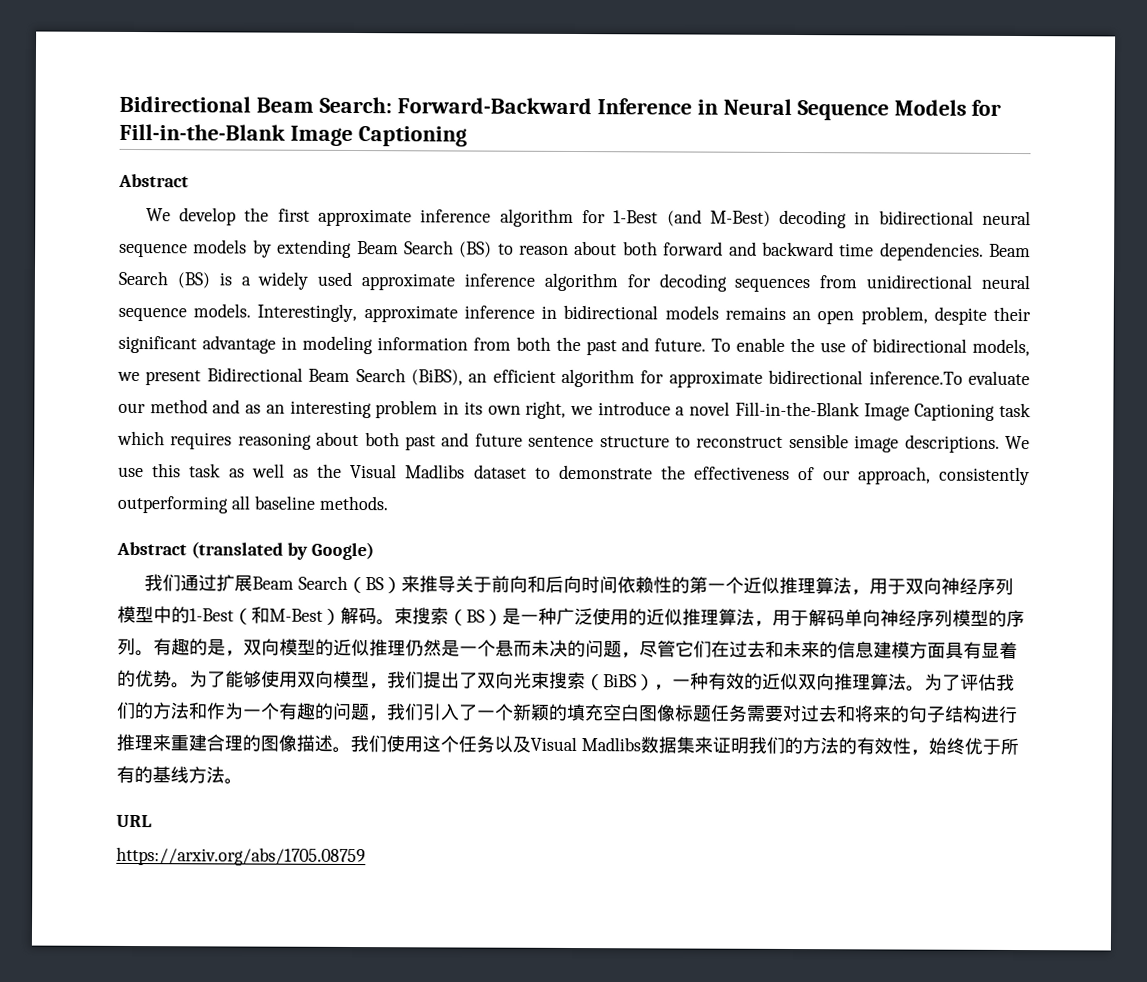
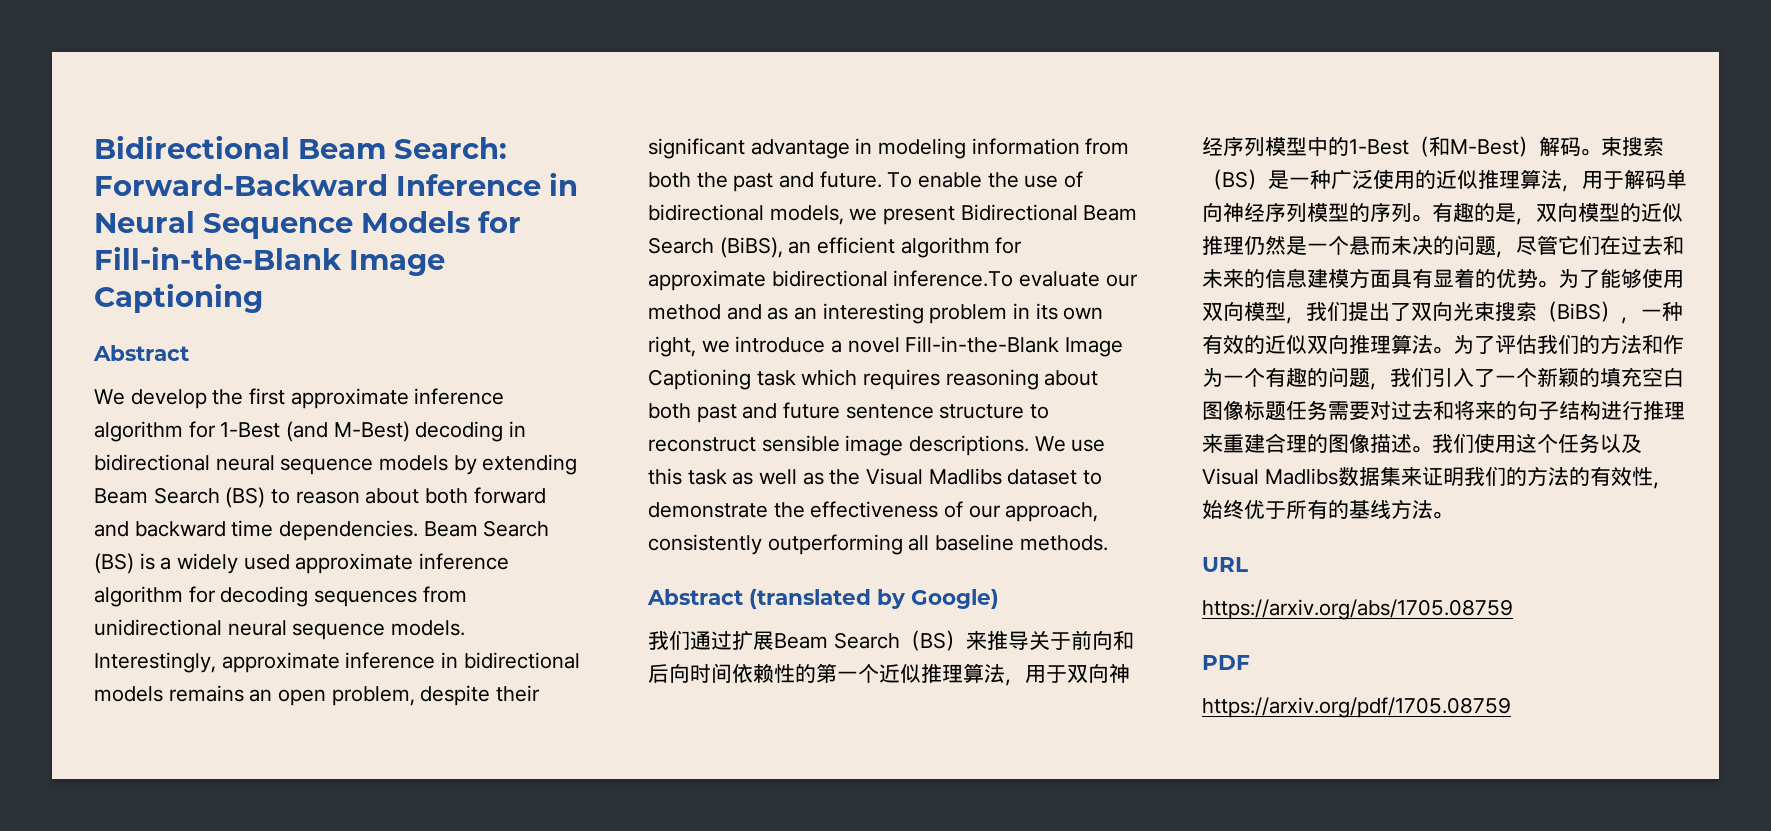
(366, 856) none -> [1202,655,1250,670] [1202,697,1511,718] // PDF // https://arxiv.org/pdf/1705.08759

